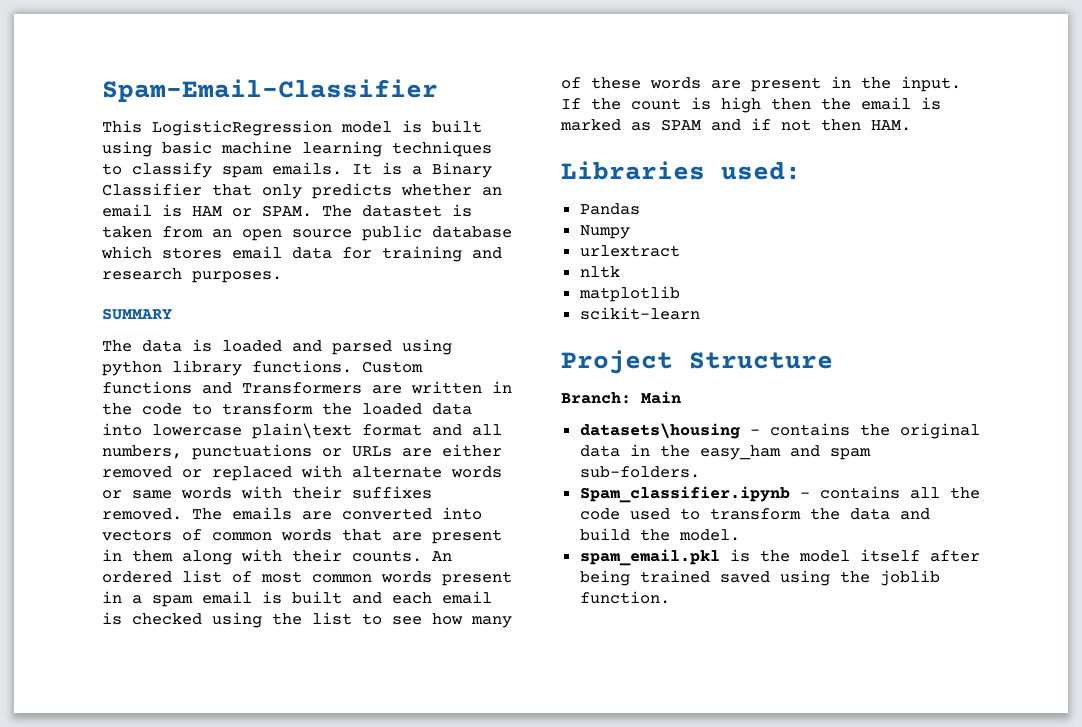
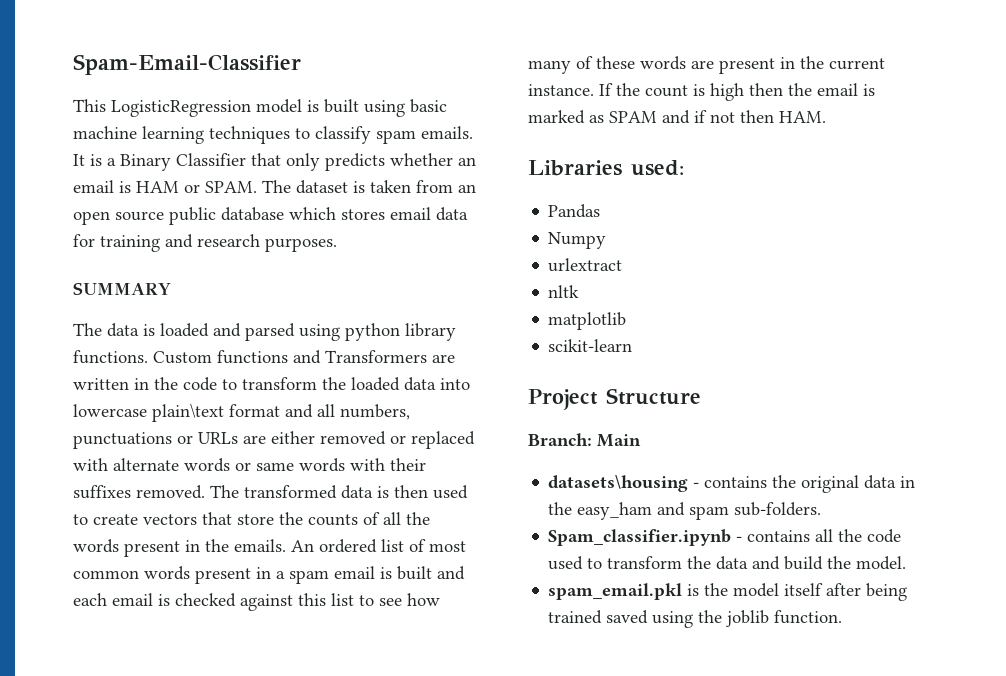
[362,205,442,217] datastet -> [296,180,348,194] dataset
[232,507,482,520] [102,529,502,544] [102,549,422,565] emails are converted into vectors of common words that are present in them along with their counts. -> [244,485,468,499] [73,512,430,526] [73,539,286,557] transformed data is then used to create vectors that store the counts of all the words present in the emails.
[212,612,302,628] using the -> [240,593,326,611] against this
[901,76,961,92] input. -> [829,58,885,70] [528,84,594,96] current instance.

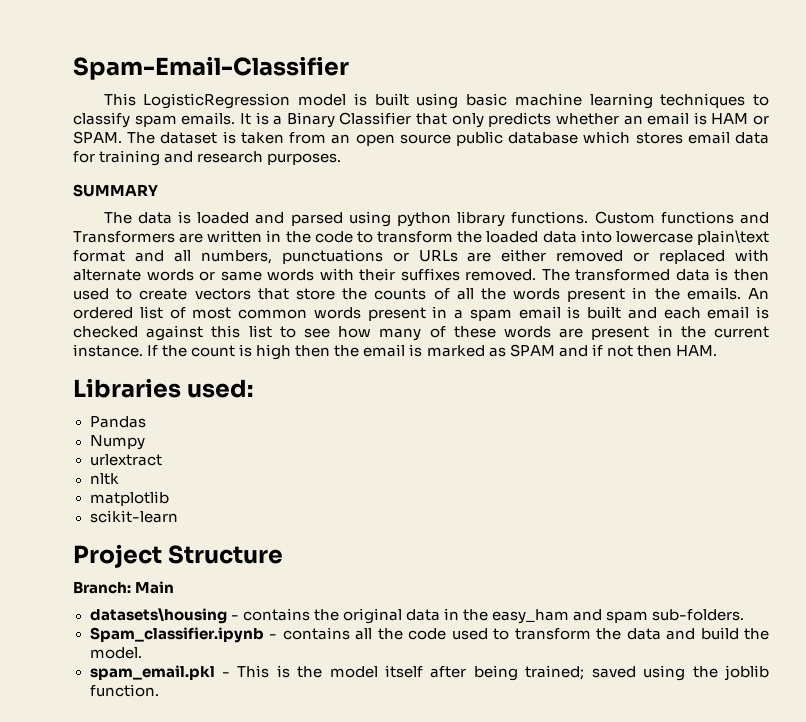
(683, 591) none -> [221,665,270,678] - This
[548,610,603,624] trained -> [525,665,585,680] trained;

